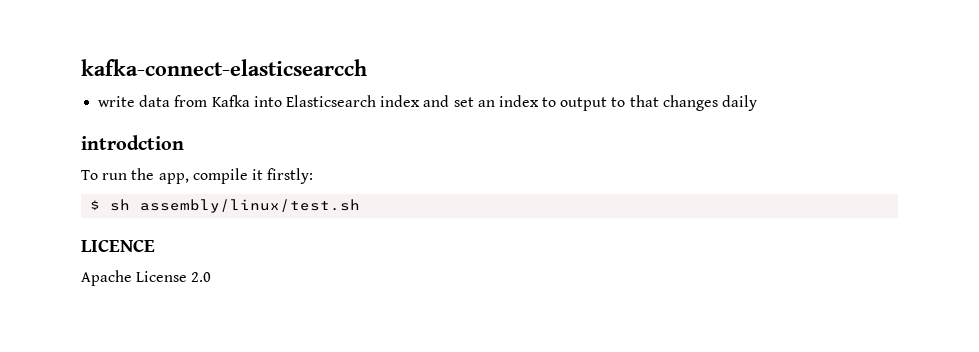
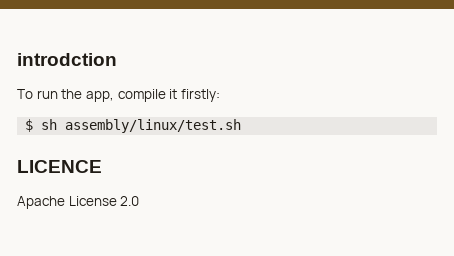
[81,59,367,76] [98,95,758,111] kafka-connect-elasticsearcch // write data from Kafka into Elasticsearch index and set an index to output to that changes daily // -> (17, 59) none

